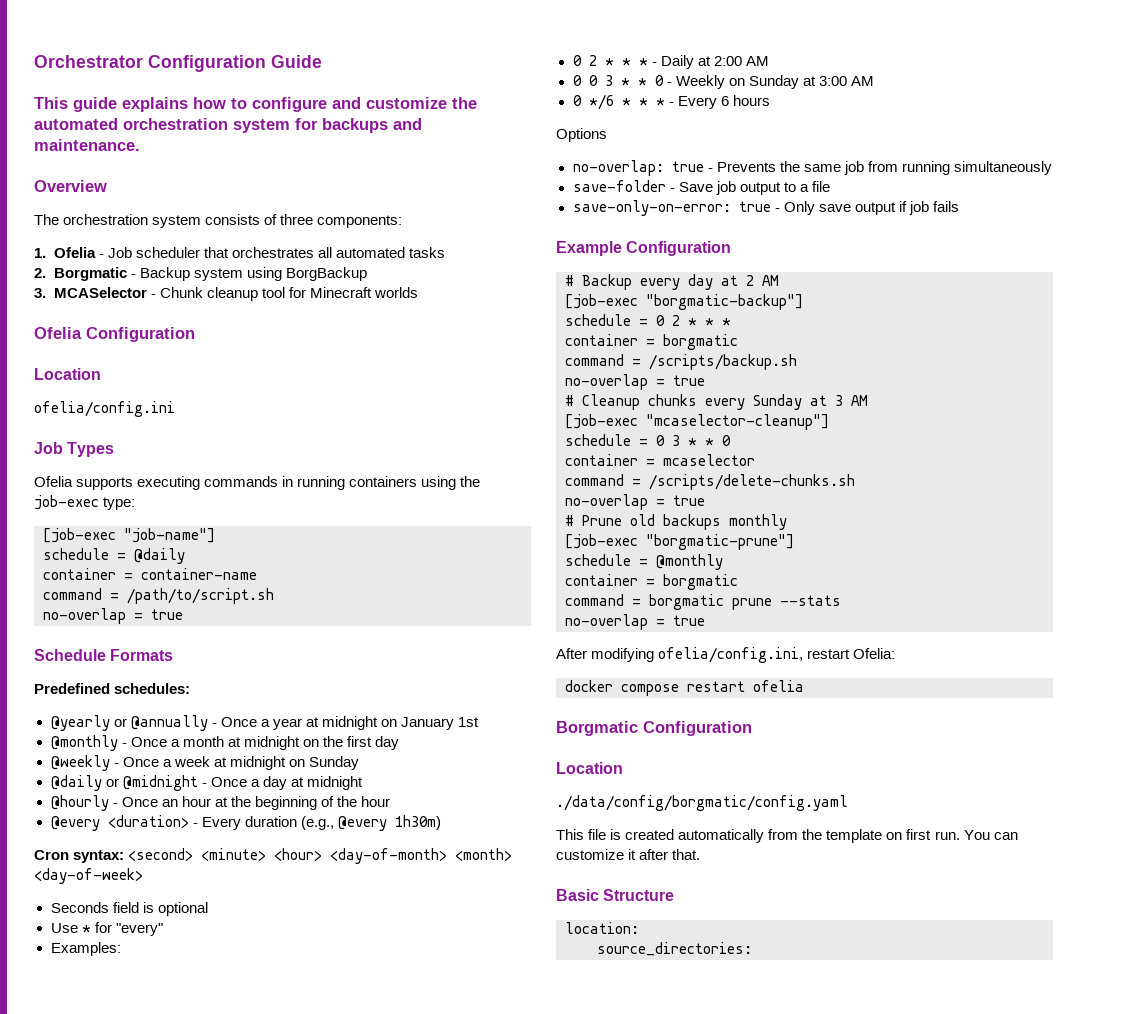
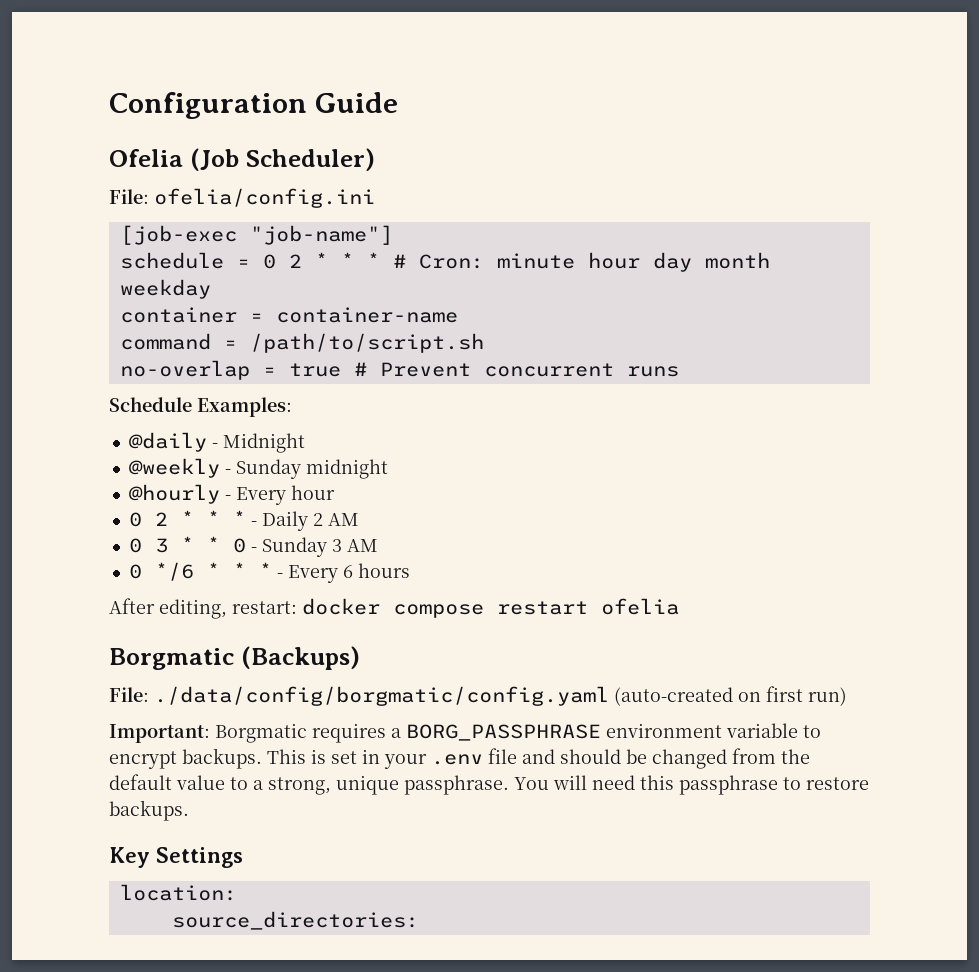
[34,55,143,68] Orchestrator -> (109, 105) none
[34,97,477,112] [34,118,422,133] [34,139,140,151] [34,180,107,192] [34,214,403,228] [34,247,445,258] [34,267,367,281] [34,287,418,301] [34,327,195,342] [34,368,101,380] [34,401,175,417] [34,442,115,457] [34,476,481,490] [34,495,136,510] [43,528,215,543] [43,548,185,564] This guide explains how to configure and customize the automated orchestration system for backups and maintenance. // Overview // The orchestration system consists of three components: // 1. Ofelia - Job scheduler that orchestrates all automated tasks // 2. Borgmatic - Backup system using BorgBackup // 3. MCASelector - Chunk cleanup tool for Minecraft worlds // Ofelia Configuration // Location // ofelia/config.ini // Job Types // Ofelia supports executing commands in running containers using the job-exec type: // [job-exec "job-name"] // schedule = @daily -> [109,148,375,171] [109,188,375,208] [119,225,393,245] [119,252,770,272] [119,279,211,299] Ofelia (Job Scheduler) // File: ofelia/config.ini // [job-exec "job-name"] // schedule = 0 2 * * * # Cron: minute hour day month weekday
[34,649,174,661] [34,683,191,694] [50,715,480,731] [50,735,400,751] [50,755,359,771] [50,775,304,791] // Schedule Formats // Predefined schedules: // @yearly or @annually - Once a year at midnight on January 1st // @monthly - Once a month at midnight on the first day // @weekly - Once a week at midnight on Sunday // @daily or @midnight - Once a day at -> [353,362,679,377] [109,397,292,417] [128,432,305,453] [128,458,301,479] # Prevent concurrent runs // Schedule Examples: // @daily - Midnight // @weekly - Sunday
[121,796,391,810] [50,815,441,831] [34,848,513,864] [34,868,143,884] [50,902,208,916] [50,922,163,936] [50,942,121,956] Once an hour at the beginning of the hour // @every <duration> - Every duration (e.g., @every 1h30m) // Cron syntax: <second> <minute> <hour> <day-of-month> <month> <day-of-week> // Seconds field is optional // Use * for "every" // Examples: -> [235,485,335,505] Every hour
[697,56,769,66] [572,75,598,86] at 2:00 AM // 0 0 -> [312,513,359,526] [128,538,142,553] 2 AM // 0
[675,75,847,89] Weekly on Sunday at 3:00 -> [261,537,342,557] Sunday 3
[556,128,607,142] [572,160,1052,176] [572,180,830,195] [572,200,959,216] [556,241,732,256] [565,274,779,290] [565,294,803,310] [565,314,731,326] [565,334,738,350] [565,354,797,370] [565,374,705,390] [565,394,868,410] [565,414,829,430] [565,434,731,446] [565,454,755,466] [565,474,855,490] [565,494,705,510] [565,514,787,530] [565,534,794,550] [565,554,723,570] [565,574,738,590] [565,594,841,610] [565,614,705,630] [556,647,896,663] Options // no-overlap: true - Prevents the same job from running simultaneously // save-folder - Save job output to a file // save-only-on-error: true - Only save output if job fails // Example Configuration // # Backup every day at 2 AM // [job-exec "borgmatic-backup"] // schedule = 0 2 * * * // container = borgmatic // command = /scripts/backup.sh // no-overlap = true // # Cleanup chunks every Sunday at 3 AM // [job-exec "mcaselector-cleanup"] // schedule = 0 3 * * 0 // container = mcaselector // command = /scripts/delete-chunks.sh // no-overlap = true // # Prune old backups monthly // [job-exec "borgmatic-prune"] // schedule = @monthly // container = borgmatic // command = borgmatic prune --stats // no-overlap = true // After modifying ofelia/config.ini, restart Ofelia: // -> [109,598,297,619] After editing, restart:
[643,721,752,736] [556,762,623,774] [556,795,848,811] [556,829,1018,843] [556,849,701,860] [556,889,675,901] Configuration // Location // ./data/config/borgmatic/config.yaml // This file is created automatically from the template on first run. You can customize it after that. // Basic Structure -> [240,646,360,670] [109,686,847,706] [109,723,821,743] [109,748,810,769] [109,774,869,795] [109,800,189,821] [109,847,243,868] (Backups) // File: ./data/config/borgmatic/config.yaml (auto-created on first run) // Important: Borgmatic requires a BORG_PASSPHRASE environment variable to encrypt backups. This is set in your .env file and should be changed from the default value to a strong, unique passphrase. You will need this passphrase to restore backups. // Key Settings

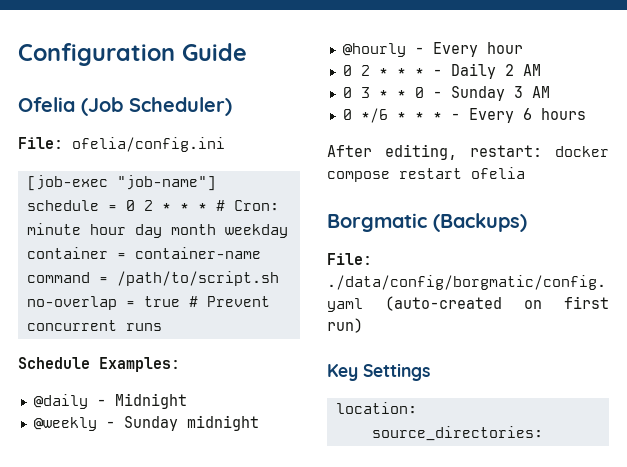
[109,723,821,743] [109,748,810,769] [109,774,869,795] [109,800,189,821] // Important: Borgmatic requires a BORG_PASSPHRASE environment variable to encrypt backups. This is set in your .env file and should be changed from the default value to a strong, unique passphrase. You will need this passphrase to restore backups. -> (363, 325) none

